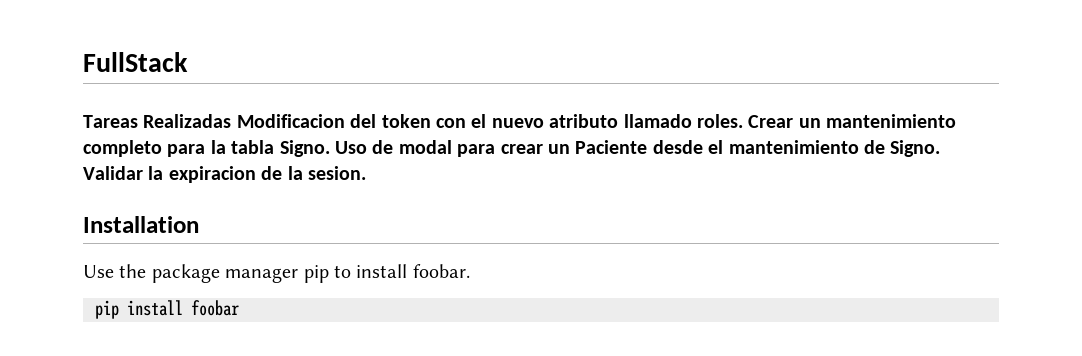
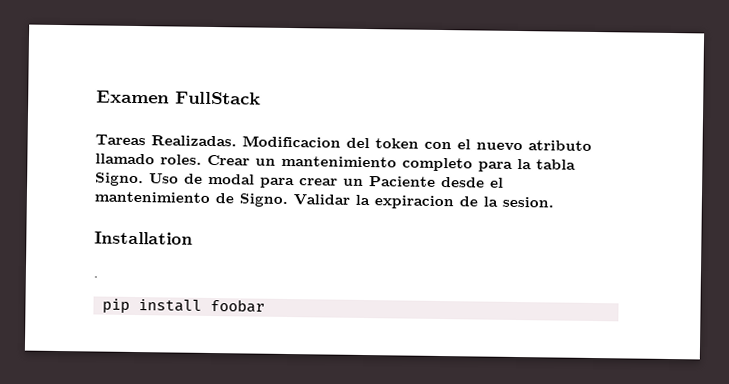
(83, 62) none -> [96,90,170,104] Examen
[143,114,232,128] Realizadas -> [151,135,237,147] Realizadas.
[83,264,470,283] Use the package manager pip to install foobar. -> [93,276,98,278] .

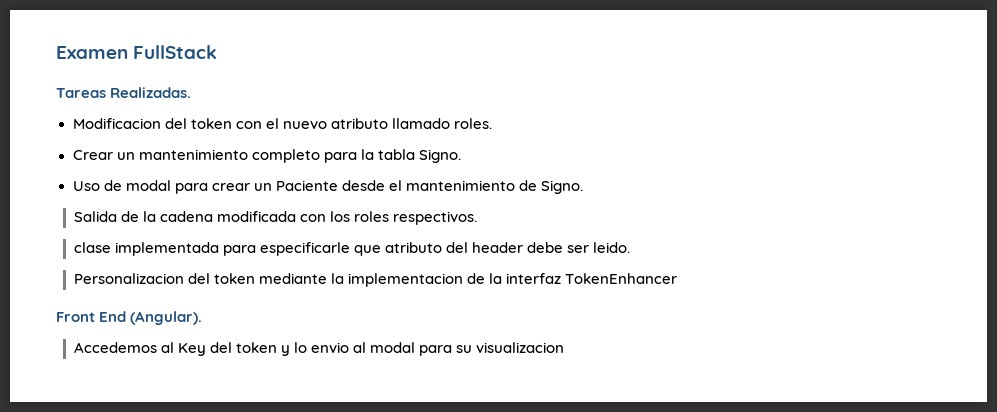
(237, 141) none -> (192, 92) //
(202, 159) none -> (492, 123) //
(144, 179) none -> (461, 156) //
[293,194,554,210] [94,231,193,245] [93,276,98,278] [102,298,265,314] Validar la expiracion de la sesion. // Installation // . // pip install foobar -> [73,211,478,225] [73,242,631,256] [73,273,678,287] [56,311,203,325] [73,342,565,356] // Salida de la cadena modificada con los roles respectivos. // clase implementada para especificarle que atributo del header debe ser leido. // Personalizacion del token mediante la implementacion de la interfaz TokenEnhancer // Front End (Angular). // Accedemos al Key del token y lo envio al modal para su visualizacion

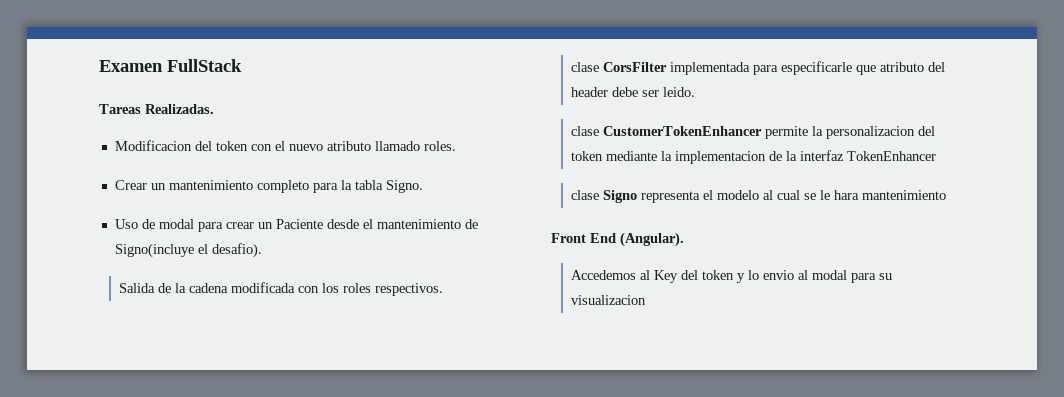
[541,180,584,194] Signo. -> [114,243,262,258] Signo(incluye el desafio).
(111, 247) none -> [602,62,667,72] CorsFilter
[73,273,184,284] Personalizacion -> [570,126,915,139] clase CustomerTokenEnhancer permite la personalizacion
(678, 278) none -> [570,190,946,203] // clase Signo representa el modelo al cual se le hara mantenimiento

